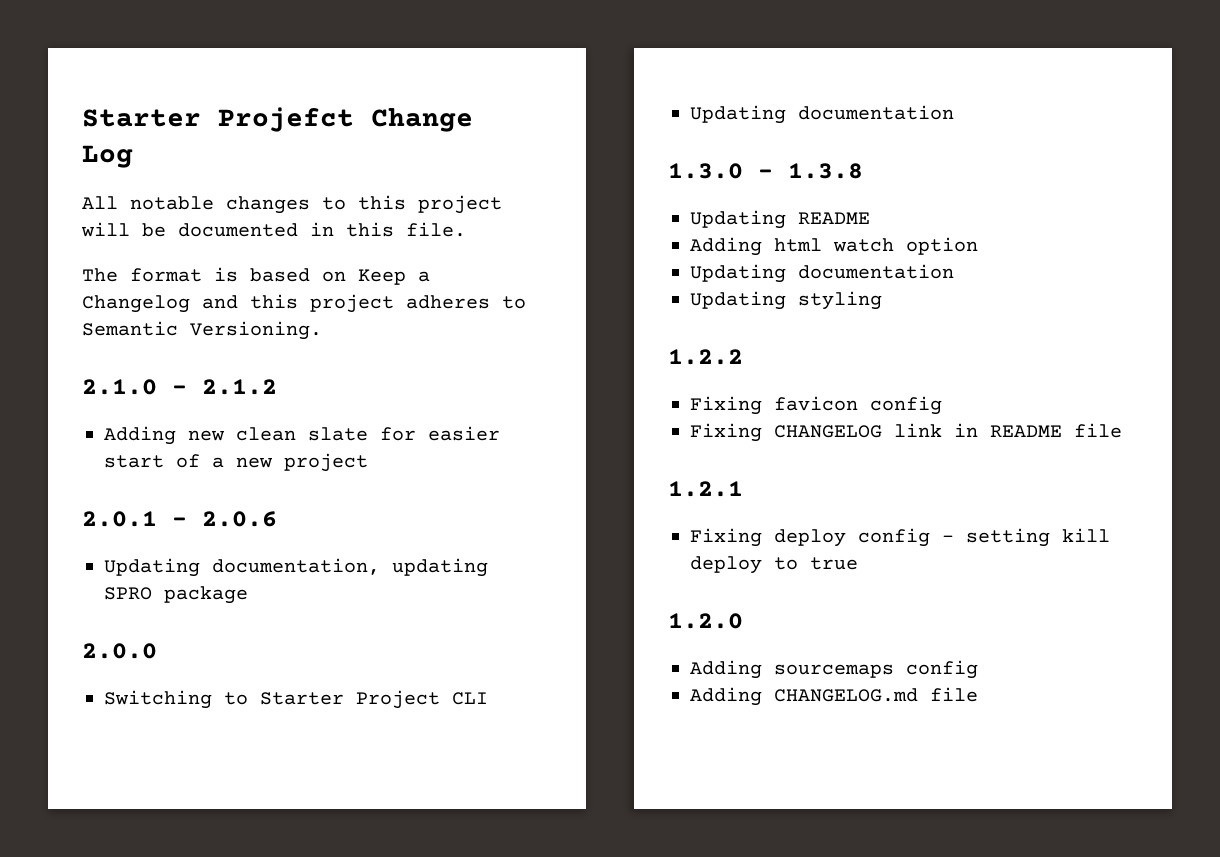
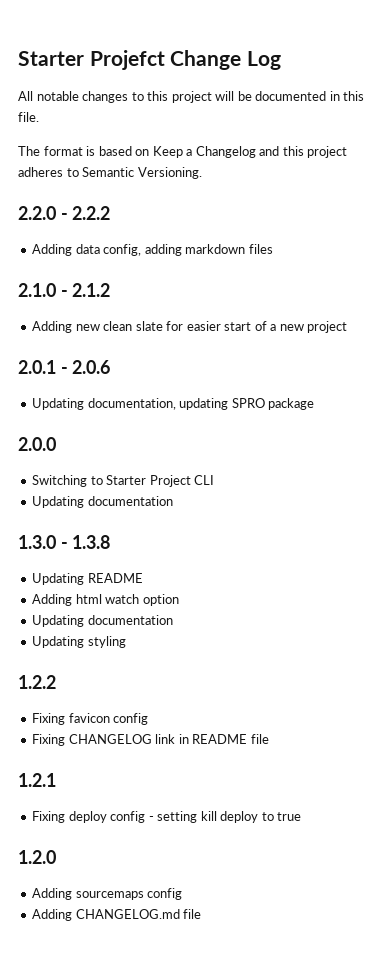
(322, 330) none -> [18,206,111,220] [32,244,273,256] // 2.2.0 - 2.2.2 // Adding data config, adding markdown files

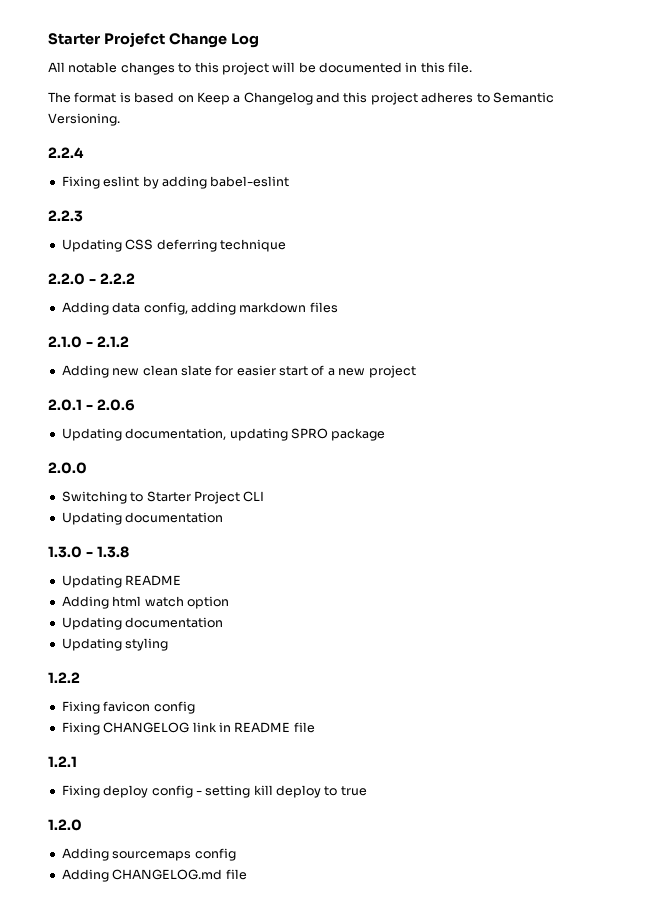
(202, 173) none -> [48,147,84,158] [61,176,290,189] [48,210,83,222] [61,239,286,252] // 2.2.4 // Fixing eslint by adding babel-eslint // 2.2.3 // Updating CSS deferring technique

